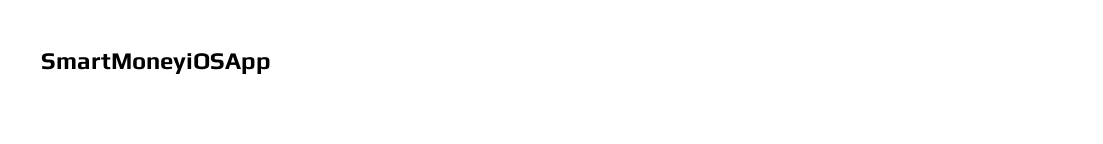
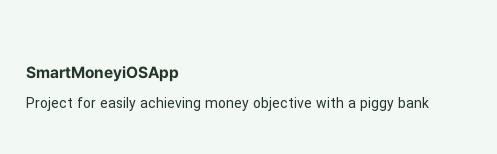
(271, 63) none -> [26,97,429,111] // Project for easily achieving money objective with a piggy bank

